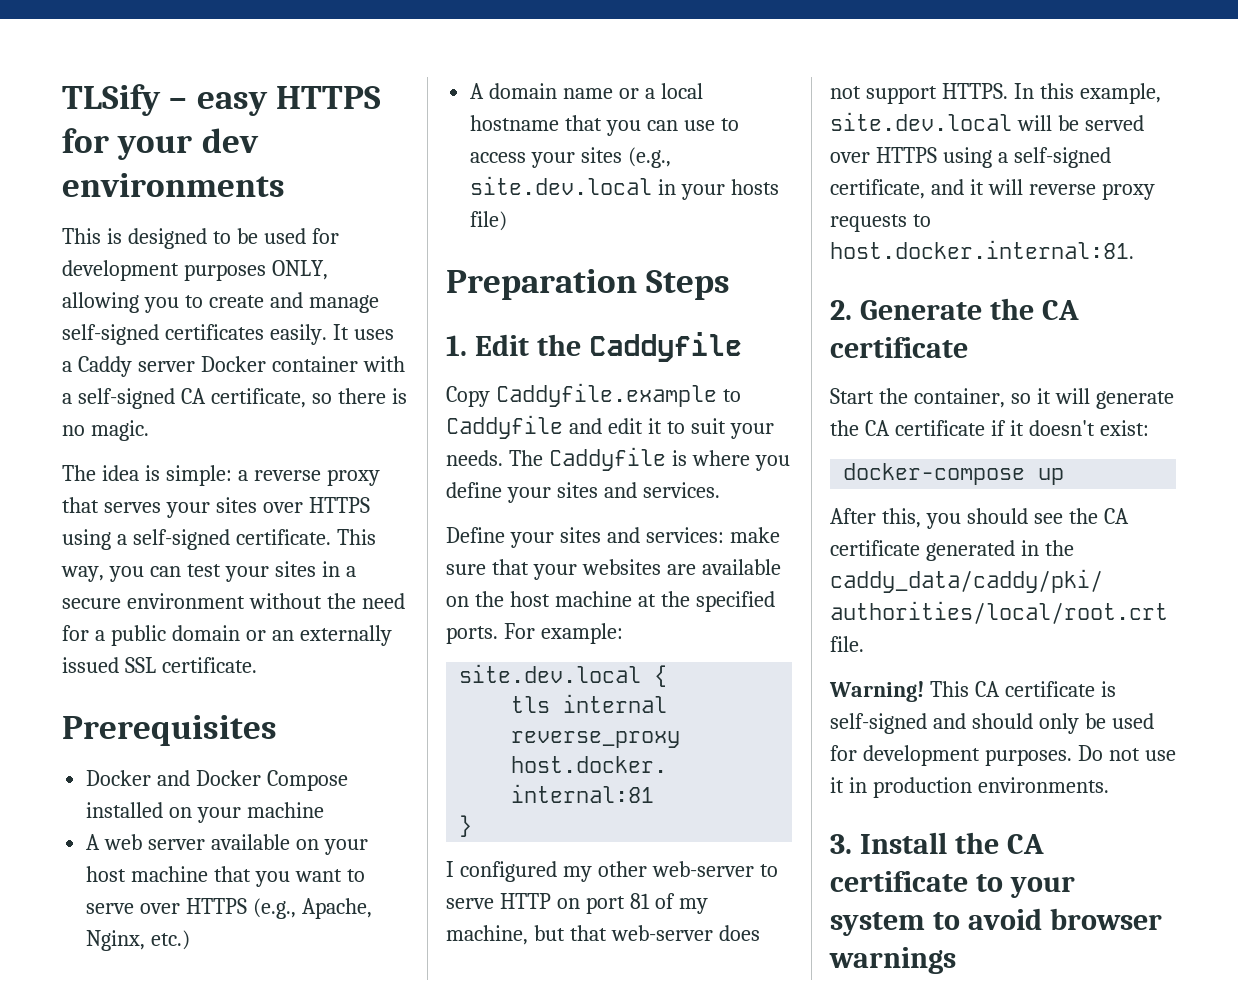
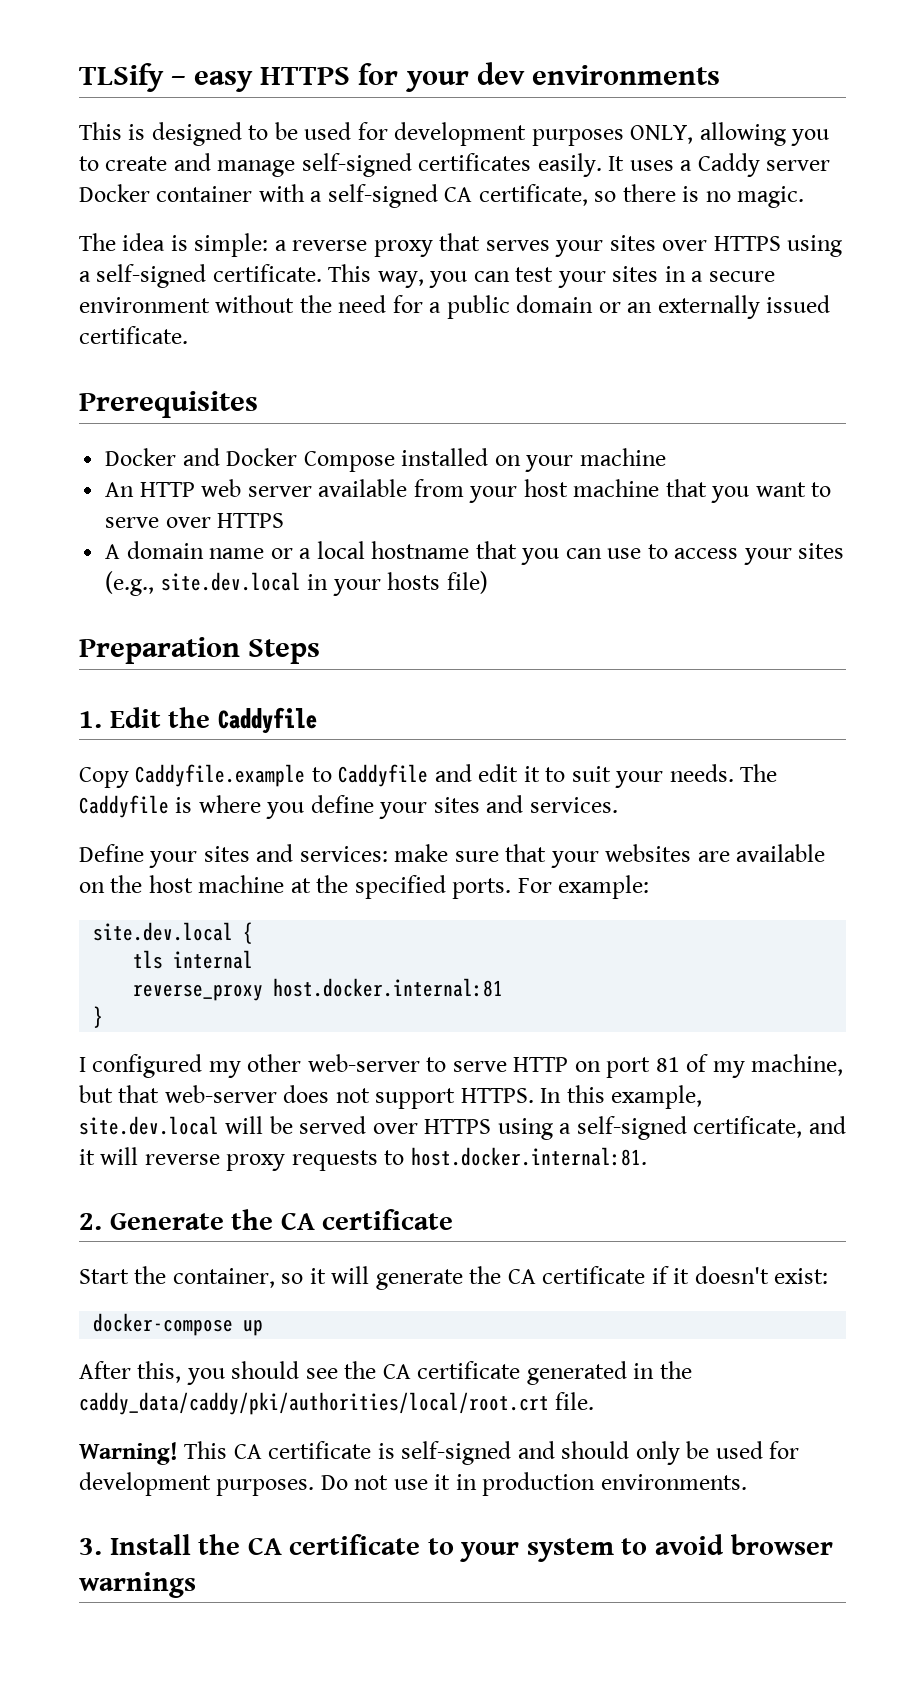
[124,657,156,673] SSL -> (831, 304) none
[86,834,101,850] A -> [105,482,195,497] An HTTP
[295,839,319,850] on -> [413,479,464,497] from
[253,898,372,919] [86,930,191,951] (e.g., Apache, Nginx, etc.) -> (285, 520) none

